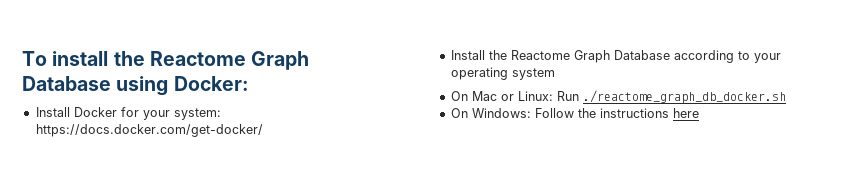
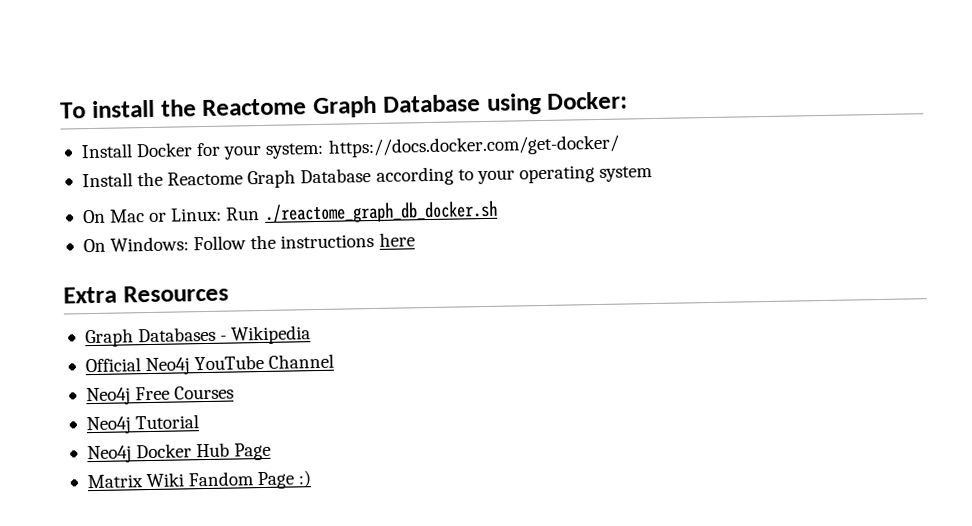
(699, 113) none -> [63,284,229,304] [84,325,312,348] [84,353,335,376] [85,385,235,406] [85,414,200,435] [86,442,272,464] [86,470,312,490] // Extra Resources // Graph Databases - Wikipedia // Official Neo4j YouTube Channel // Neo4j Free Courses // Neo4j Tutorial // Neo4j Docker Hub Page // Matrix Wiki Fandom Page :)

